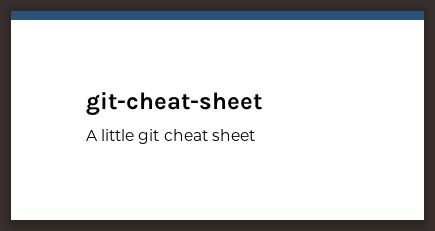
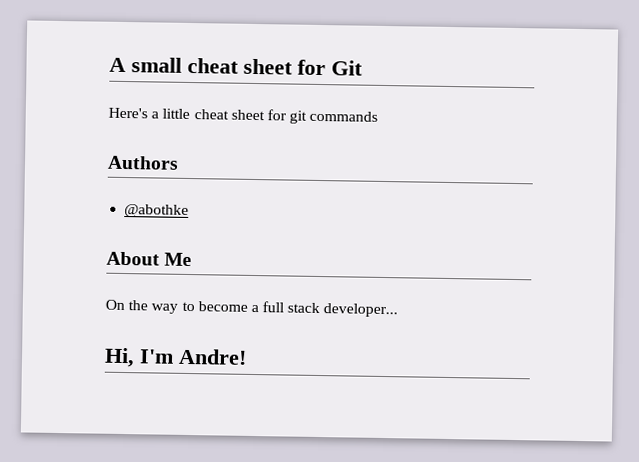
[86,91,262,116] [86,129,255,144] git-cheat-sheet // A little git cheat sheet -> [109,57,363,76] [108,107,379,124] [107,155,179,170] [124,204,190,218] [106,251,193,267] [105,299,399,318] [104,347,247,368] A small cheat sheet for Git // Here's a little cheat sheet for git commands // Authors // @abothke // About Me // On the way to become a full stack developer... // Hi, I'm Andre!

